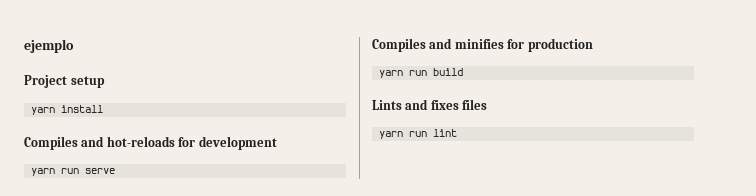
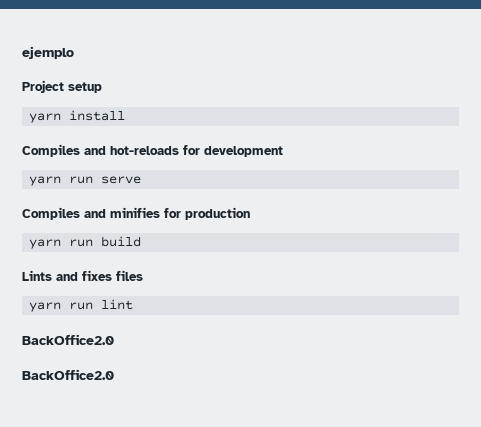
(457, 133) none -> [22,334,114,345] [22,369,114,380] // BackOffice2.0 // BackOffice2.0

